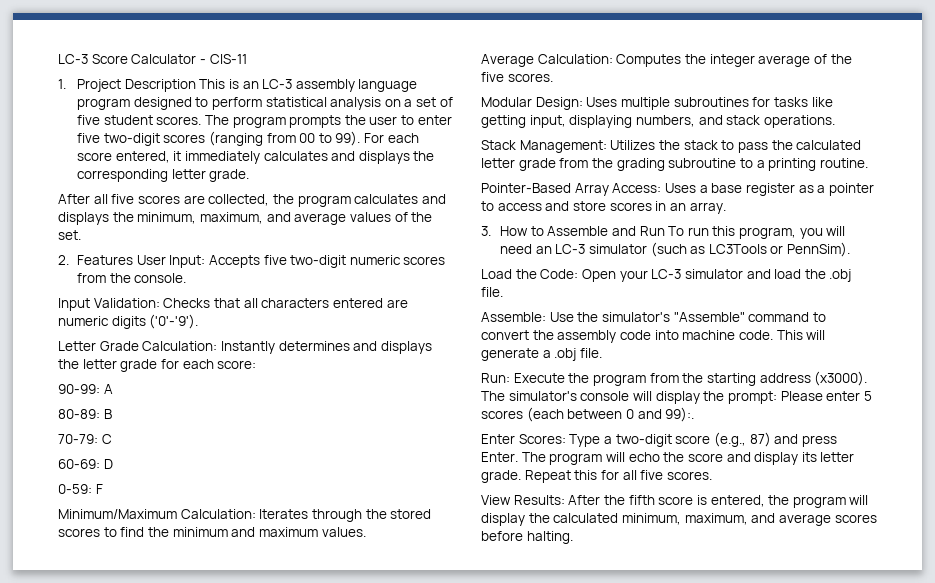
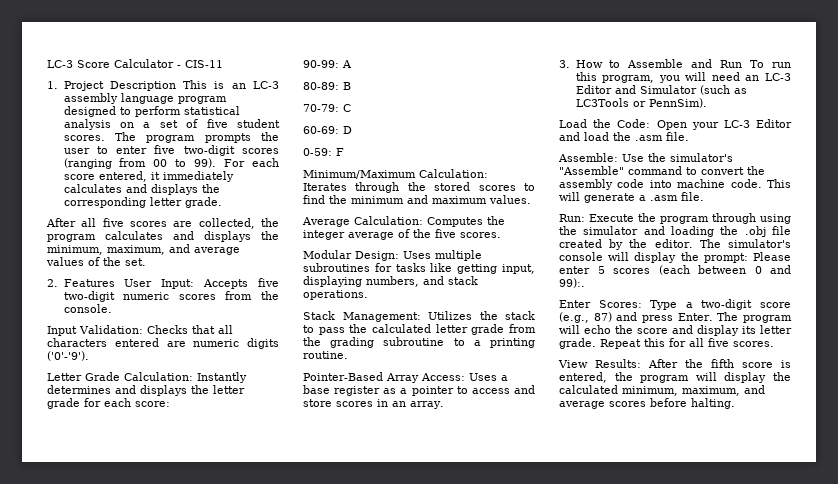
[588,244,647,254] simulator -> [575,85,697,94] Editor and Simulator
[684,269,743,279] simulator -> [756,119,792,128] Editor
[829,269,852,282] .obj -> [635,135,663,141] .asm
[554,348,577,361] .obj -> [650,195,678,201] .asm
[649,371,868,386] from the starting address (x3000). -> [712,213,791,224] [559,226,791,237] [559,239,693,250] through using the simulator and loading the .obj file created by the editor.

